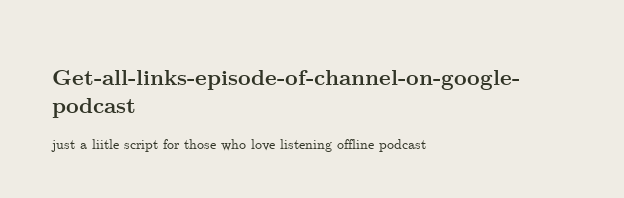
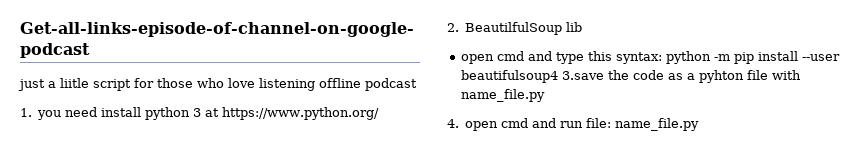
(426, 145) none -> [20,107,380,120] [447,22,583,35] [460,51,840,64] [460,70,801,83] [460,89,545,102] [447,118,700,131] // 1. you need install python 3 at https://www.python.org/ // 2. BeautilfulSoup lib // open cmd and type this syntax: python -m pip install --user beautifulsoup4 3.save the code as a pyhton file with name_file.py // 4. open cmd and run file: name_file.py

